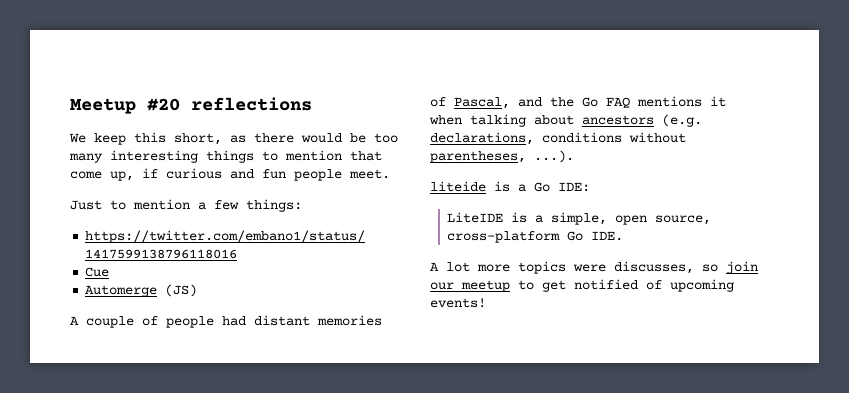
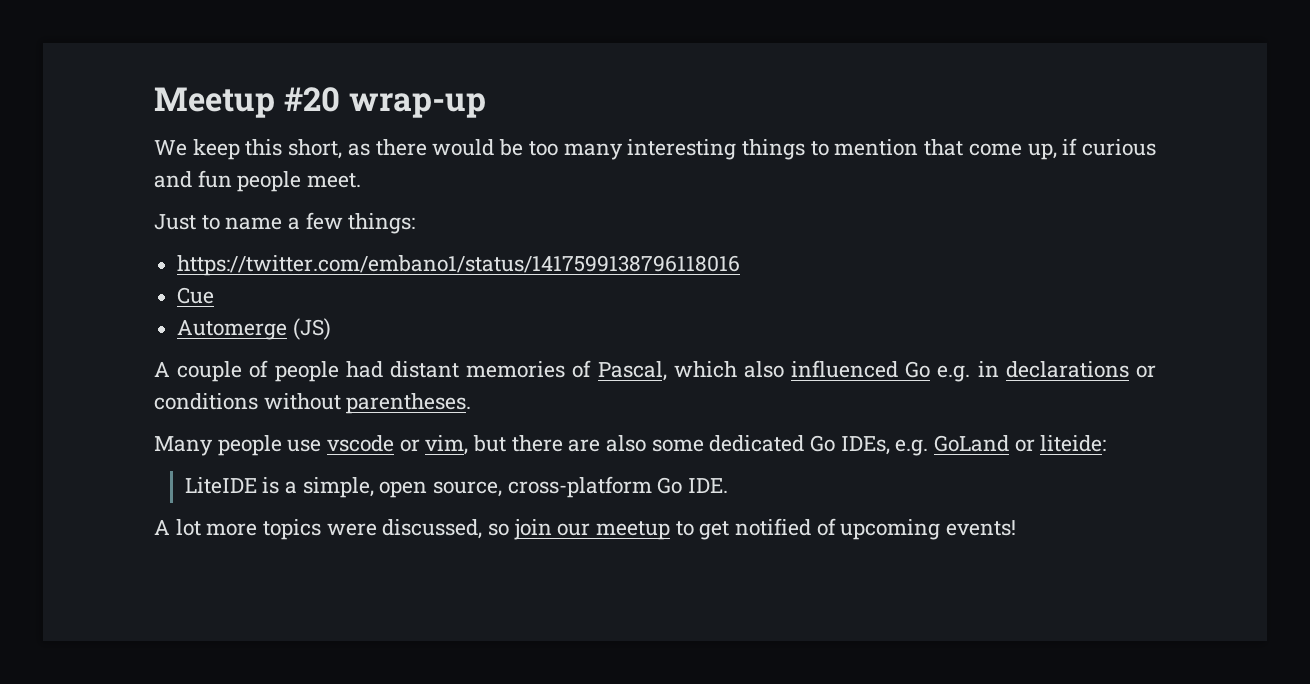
[191,97,312,111] reflections -> [348,93,486,118] wrap-up
[133,199,190,210] mention -> [225,217,283,230] name
[518,96,726,108] [429,114,702,127] [430,132,686,145] [430,150,574,163] [430,181,590,192] and the Go FAQ mentions it when talking about ancestors (e.g. declarations, conditions without parentheses, ...). // liteide is a Go IDE: -> [673,360,1156,382] [154,393,472,414] [154,435,1107,456] which also influenced Go e.g. in declarations or conditions without parentheses. // Many people use vscode or vim, but there are also some dedicated Go IDEs, e.g. GoLand or liteide:
[614,261,694,274] discusses, -> [382,519,483,539] discussed,

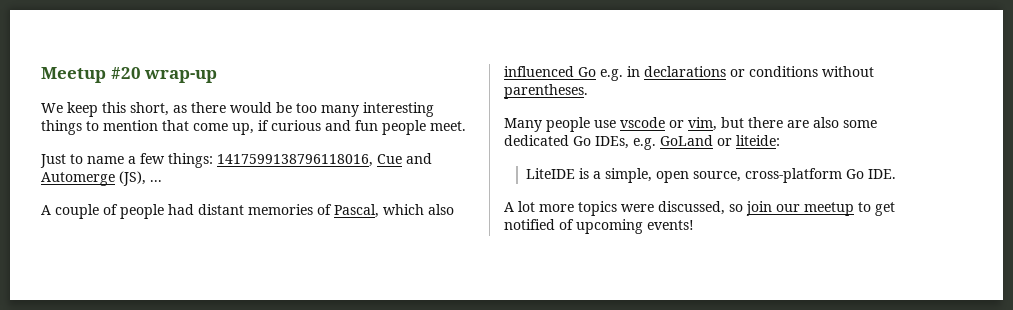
[177,255,741,276] // https://twitter.com/embano1/status/1417599138796118016 // -> [217,154,373,167] 1417599138796118016,
[177,318,331,340] // Automerge (JS) -> [406,153,432,164] [41,171,162,186] and Automerge (JS), ...

